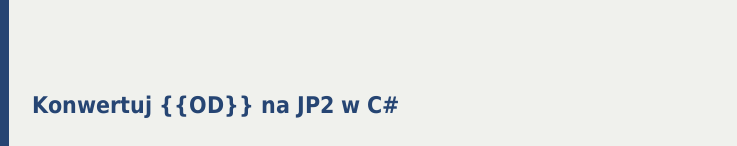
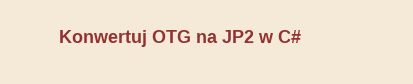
[159,95,254,117] {{OD}} -> [152,30,191,43] OTG

